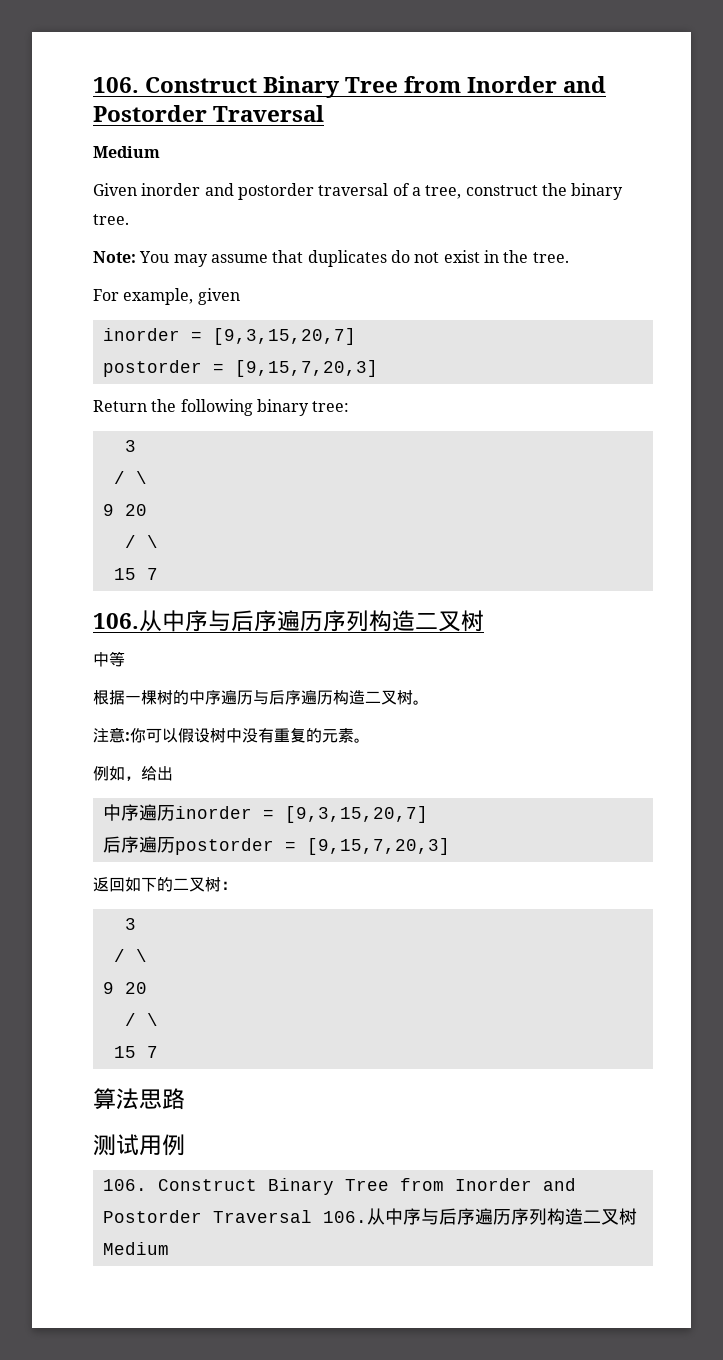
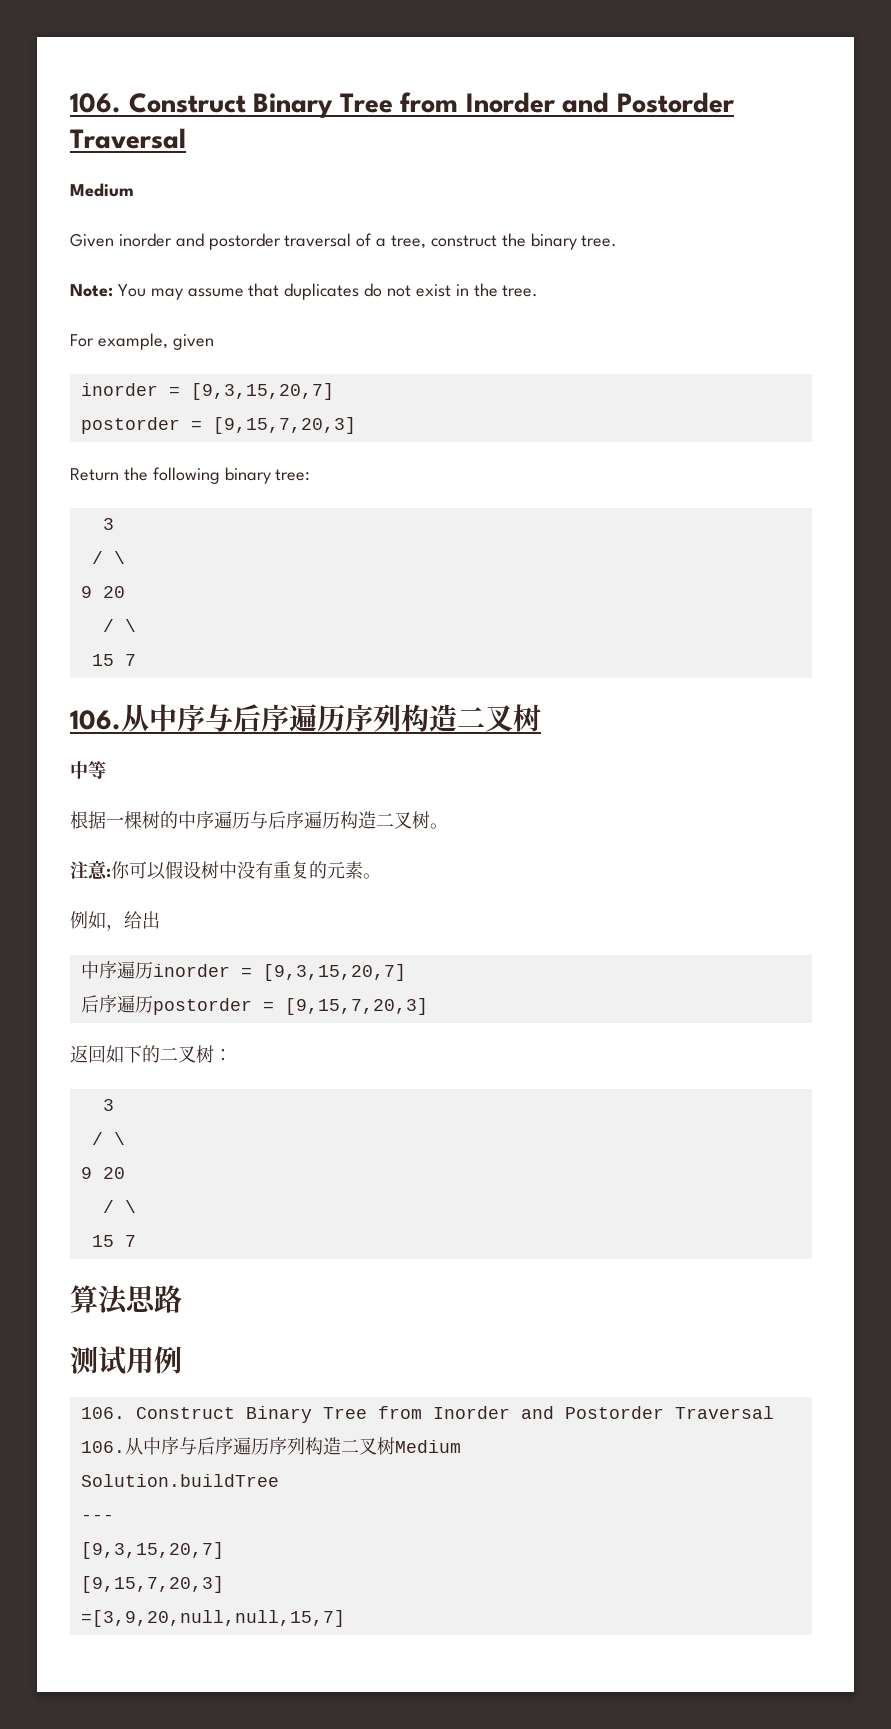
(169, 1248) none -> [80,1474,279,1487] [80,1514,114,1521] [80,1542,224,1559] [80,1576,224,1593] [80,1610,345,1627] // Solution.buildTree // --- // [9,3,15,20,7] // [9,15,7,20,3] // =[3,9,20,null,null,15,7]

